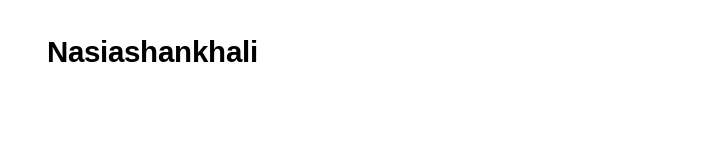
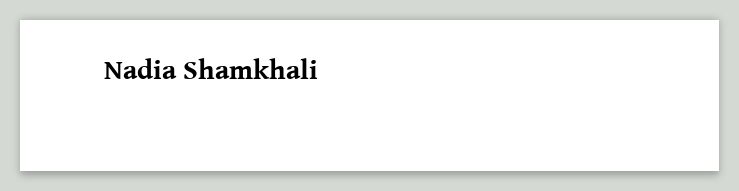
[47,40,258,62] Nasiashankhali -> [104,58,319,79] Nadia Shamkhali

